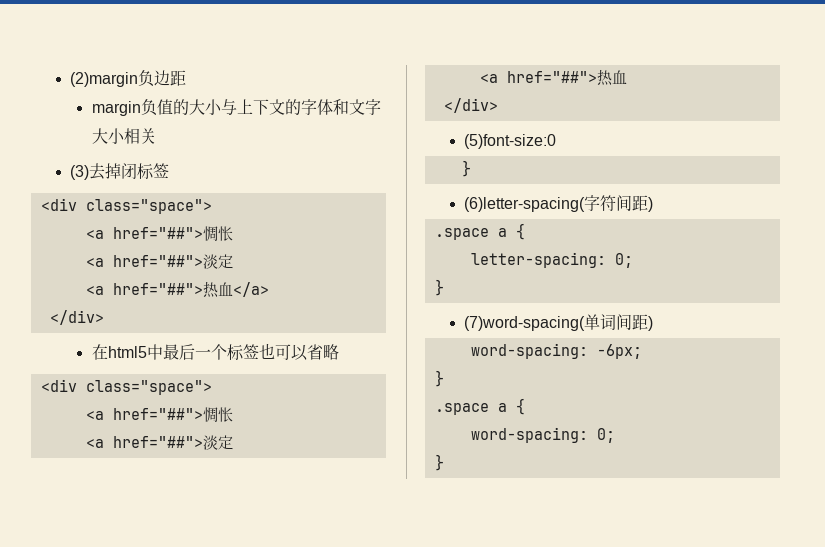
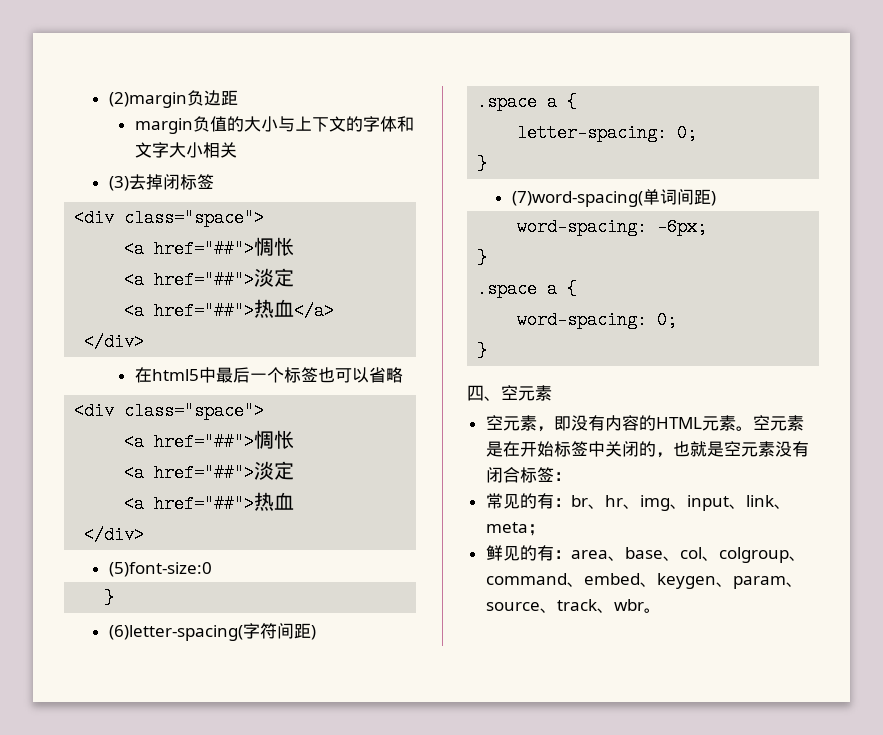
(444, 462) none -> [467,385,552,401] [485,415,804,432] [485,441,809,458] [485,467,571,483] [485,493,791,511] [485,522,545,536] [485,545,806,563] [485,573,803,589] [485,599,661,613] // 四、空元素 // 空元素，即没有内容的HTML元素。空元素是在开始标签中关闭的，也就是空元素没有闭合标签： // 常见的有：br、hr、img、input、link、meta； // 鲜见的有：area、base、col、colgroup、command、embed、keygen、param、source、track、wbr。

